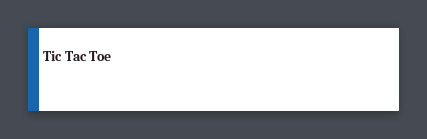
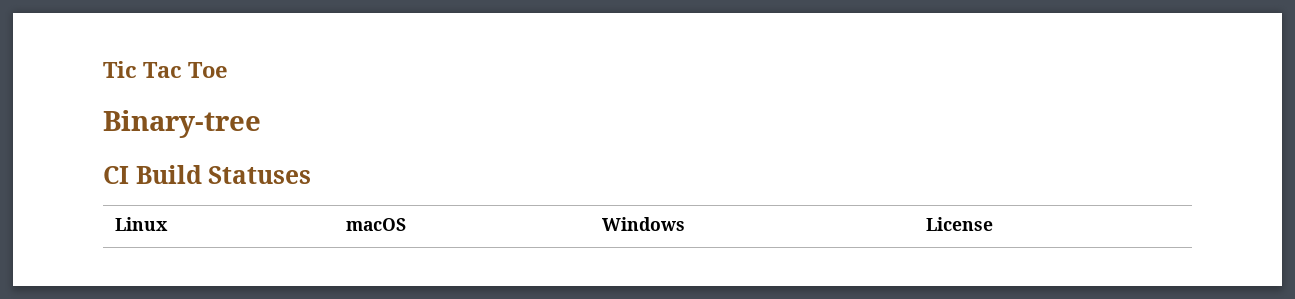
(112, 56) none -> [103,110,261,138] [103,165,312,184] [115,217,169,231] [346,218,407,231] [602,217,686,231] [926,217,994,231] // Binary-tree // CI Build Statuses // Linux | macOS | Windows | License

